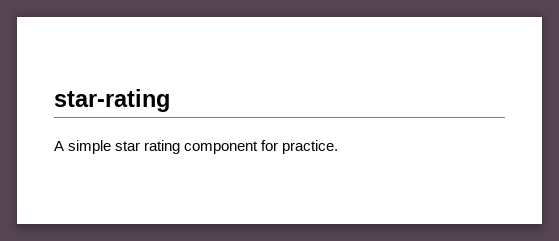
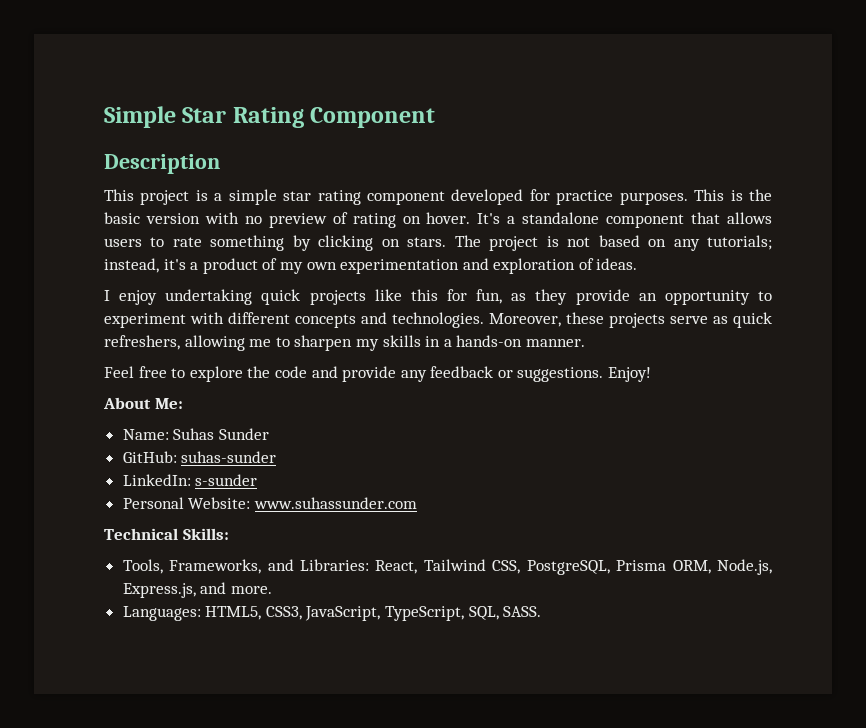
[54,89,170,112] [54,140,339,154] star-rating // A simple star rating component for practice. -> [104,106,436,128] [104,154,220,174] [104,189,773,205] [104,212,773,228] [104,235,772,251] [104,258,638,274] [104,289,772,305] [104,312,772,328] [104,335,585,351] [104,366,652,382] [103,397,183,409] [122,428,269,440] [122,451,277,463] [122,474,258,486] [122,497,417,509] [104,528,229,540] [122,559,772,575] [122,582,272,598] [122,606,542,621] Simple Star Rating Component // Description // This project is a simple star rating component developed for practice purposes. This is the basic version with no preview of rating on hover. It's a standalone component that allows users to rate something by clicking on stars. The project is not based on any tutorials; instead, it's a product of my own experimentation and exploration of ideas. // I enjoy undertaking quick projects like this for fun, as they provide an opportunity to experiment with different concepts and technologies. Moreover, these projects serve as quick refreshers, allowing me to sharpen my skills in a hands-on manner. // Feel free to explore the code and provide any feedback or suggestions. Enjoy! // About Me: // Name: Suhas Sunder // GitHub: suhas-sunder // LinkedIn: s-sunder // Personal Website: www.suhassunder.com // Technical Skills: // Tools, Frameworks, and Libraries: React, Tailwind CSS, PostgreSQL, Prisma ORM, Node.js, Express.js, and more. // Languages: HTML5, CSS3, JavaScript, TypeScript, SQL, SASS.

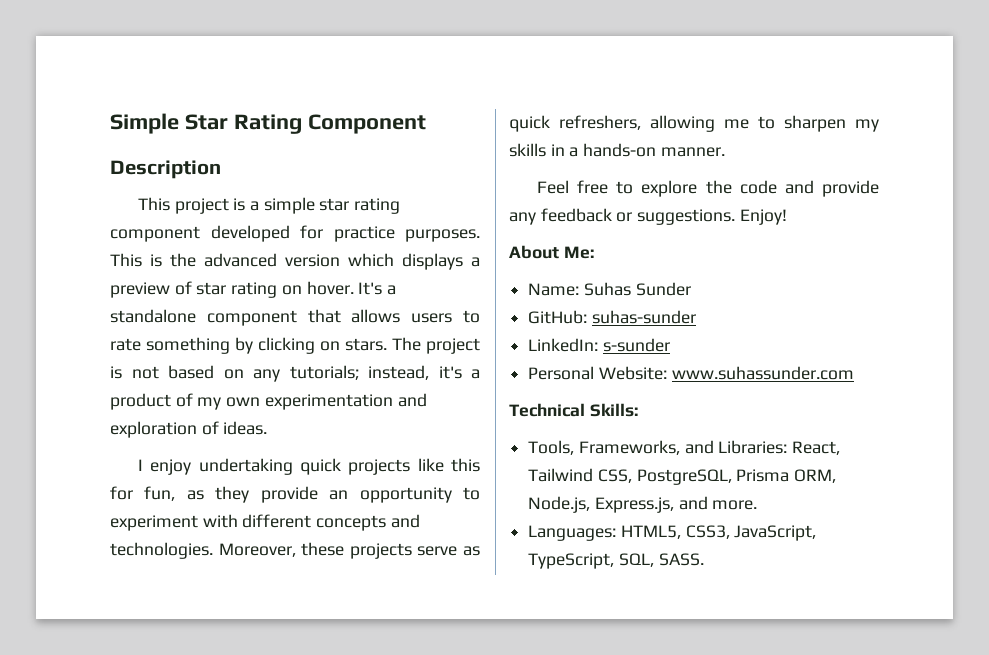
[104,212,262,224] basic version with no -> [204,253,480,270] advanced version which displays a
(348, 218) none -> [196,282,227,295] star

